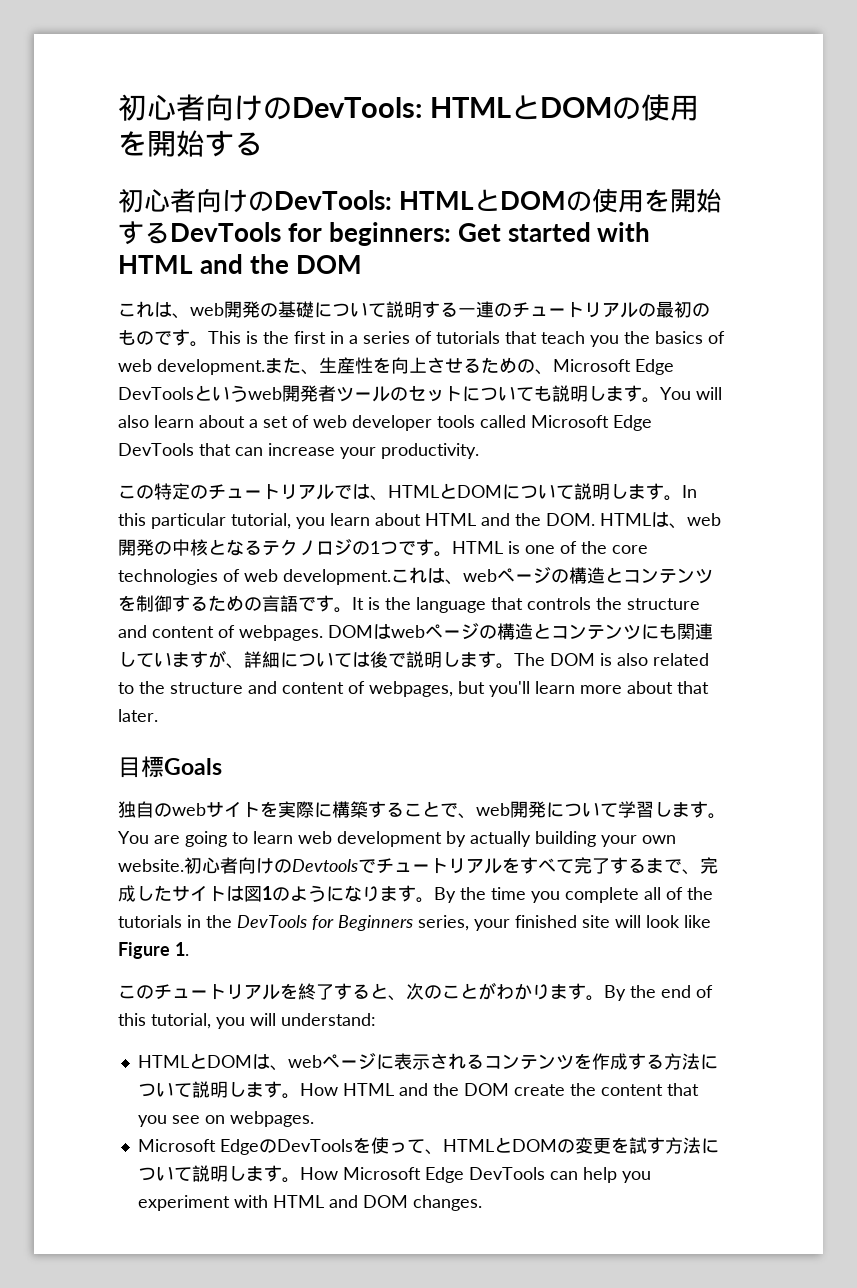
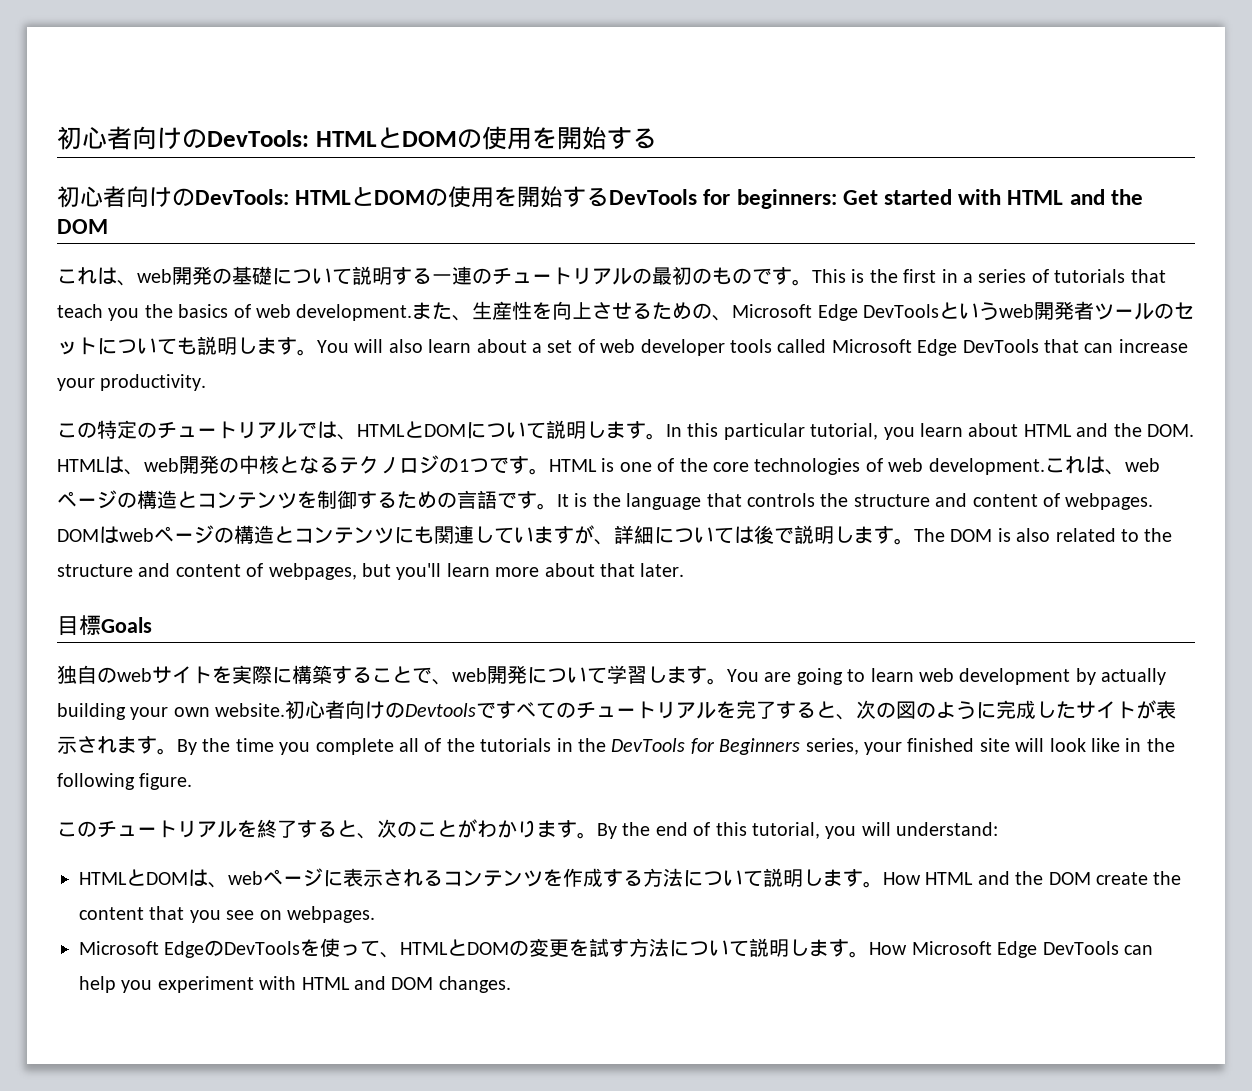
[376,857,574,874] チュートリアルをすべて -> [496,701,737,719] すべてのチュートリアルを
[646,857,718,875] [118,885,380,902] まで、完成したサイトは図1のようになり -> [816,700,1177,720] [57,736,117,754] と、次の図のように完成したサイトが表示され
[118,942,189,959] Figure 1. -> [1125,738,1175,752] [57,773,193,790] in the following figure.

